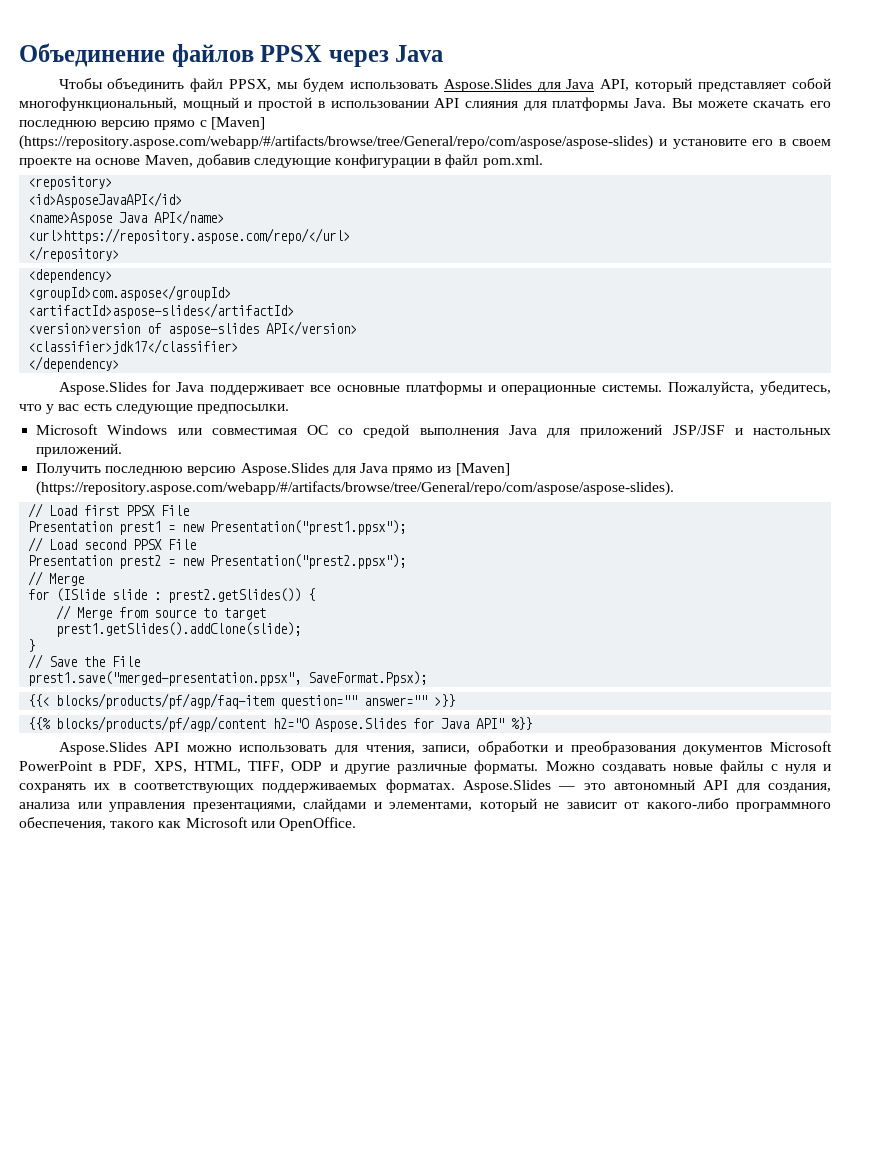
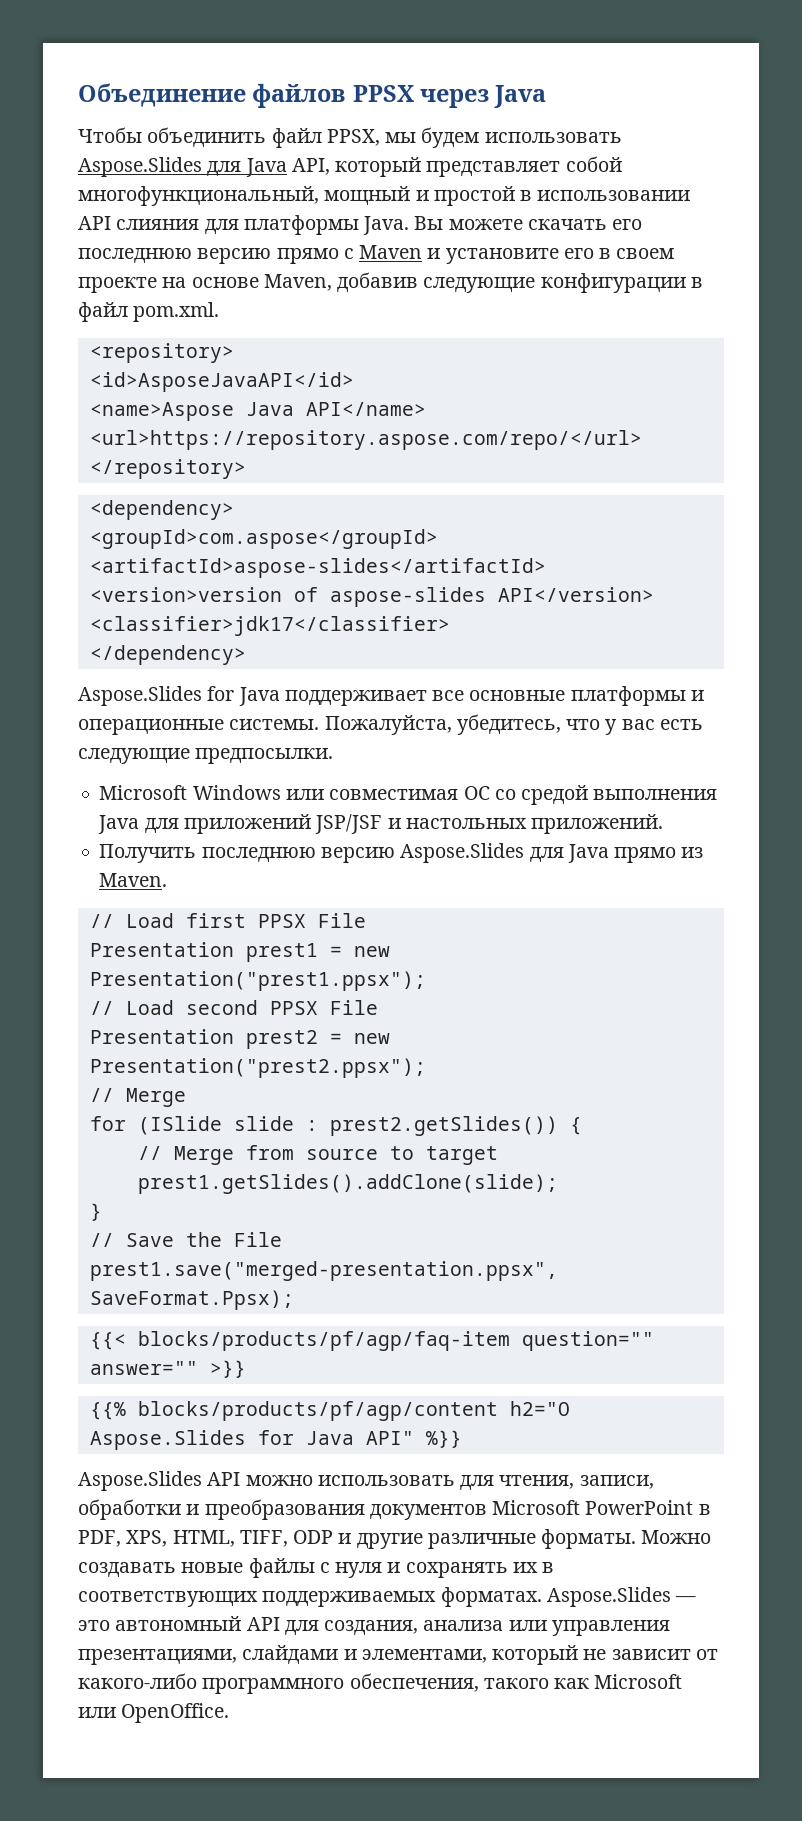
[210,117,265,130] [19,135,653,150] [Maven] (https://repository.aspose.com/webapp/#/artifacts/browse/tree/General/repo/com/aspose/aspose-slides) -> [359,245,423,259] Maven
[455,463,510,476] [36,481,675,496] [Maven] (https://repository.aspose.com/webapp/#/artifacts/browse/tree/General/repo/com/aspose/aspose-slides). -> [99,873,168,887] Maven.

